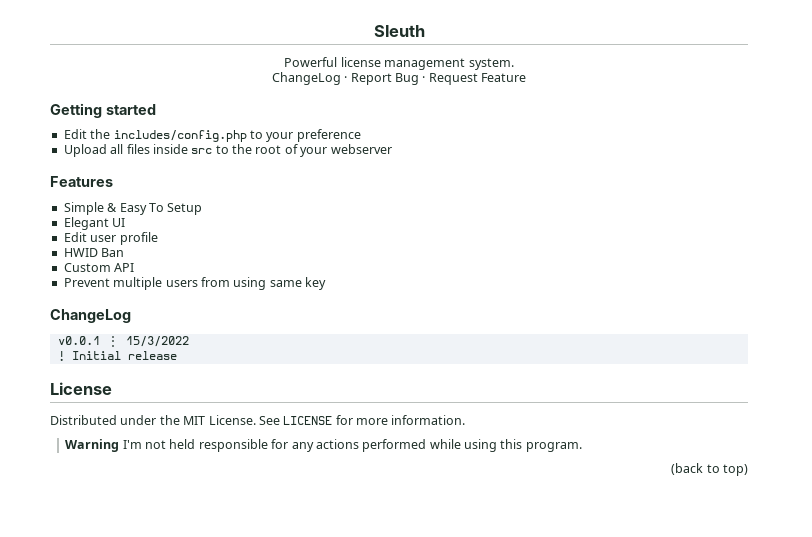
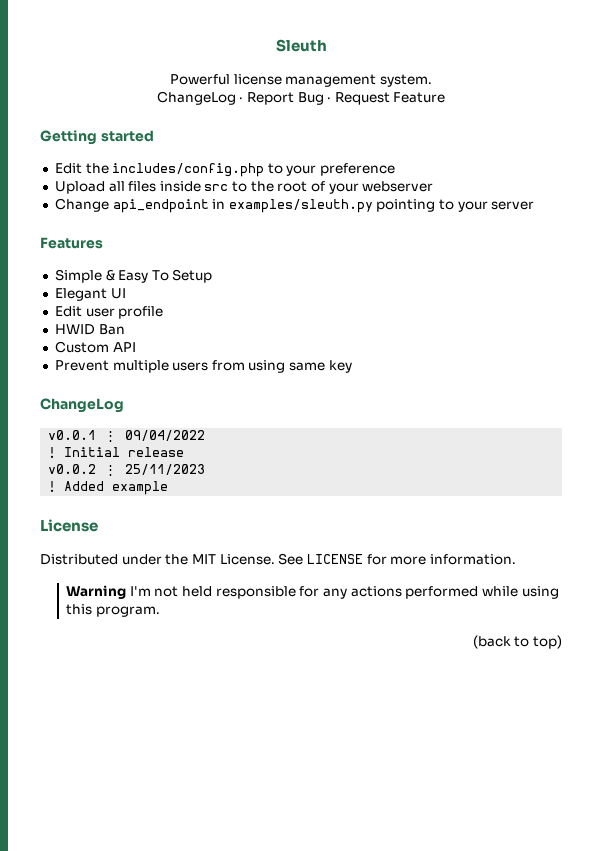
(392, 149) none -> [54,198,535,213] // Change api_endpoint in examples/sleuth.py pointing to your server
[125,336,189,347] 15/3/2022 -> [125,430,206,441] 09/04/2022
(177, 355) none -> [48,464,206,476] [48,481,169,495] // v0.0.2 ⋮ 25/11/2023 // ! Added example

